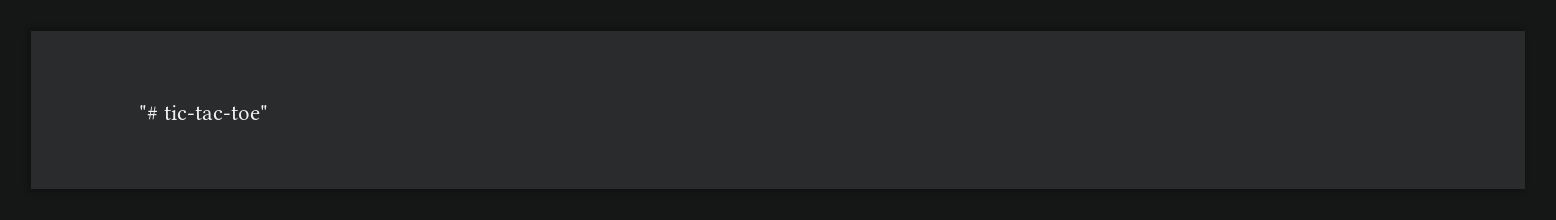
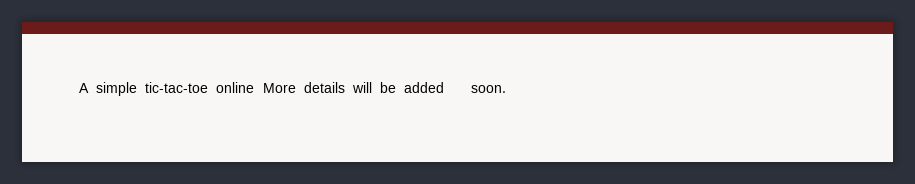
[139,105,269,120] "# tic-tac-toe" -> [79,82,506,96] A simple tic-tac-toe online More details will be added soon.

